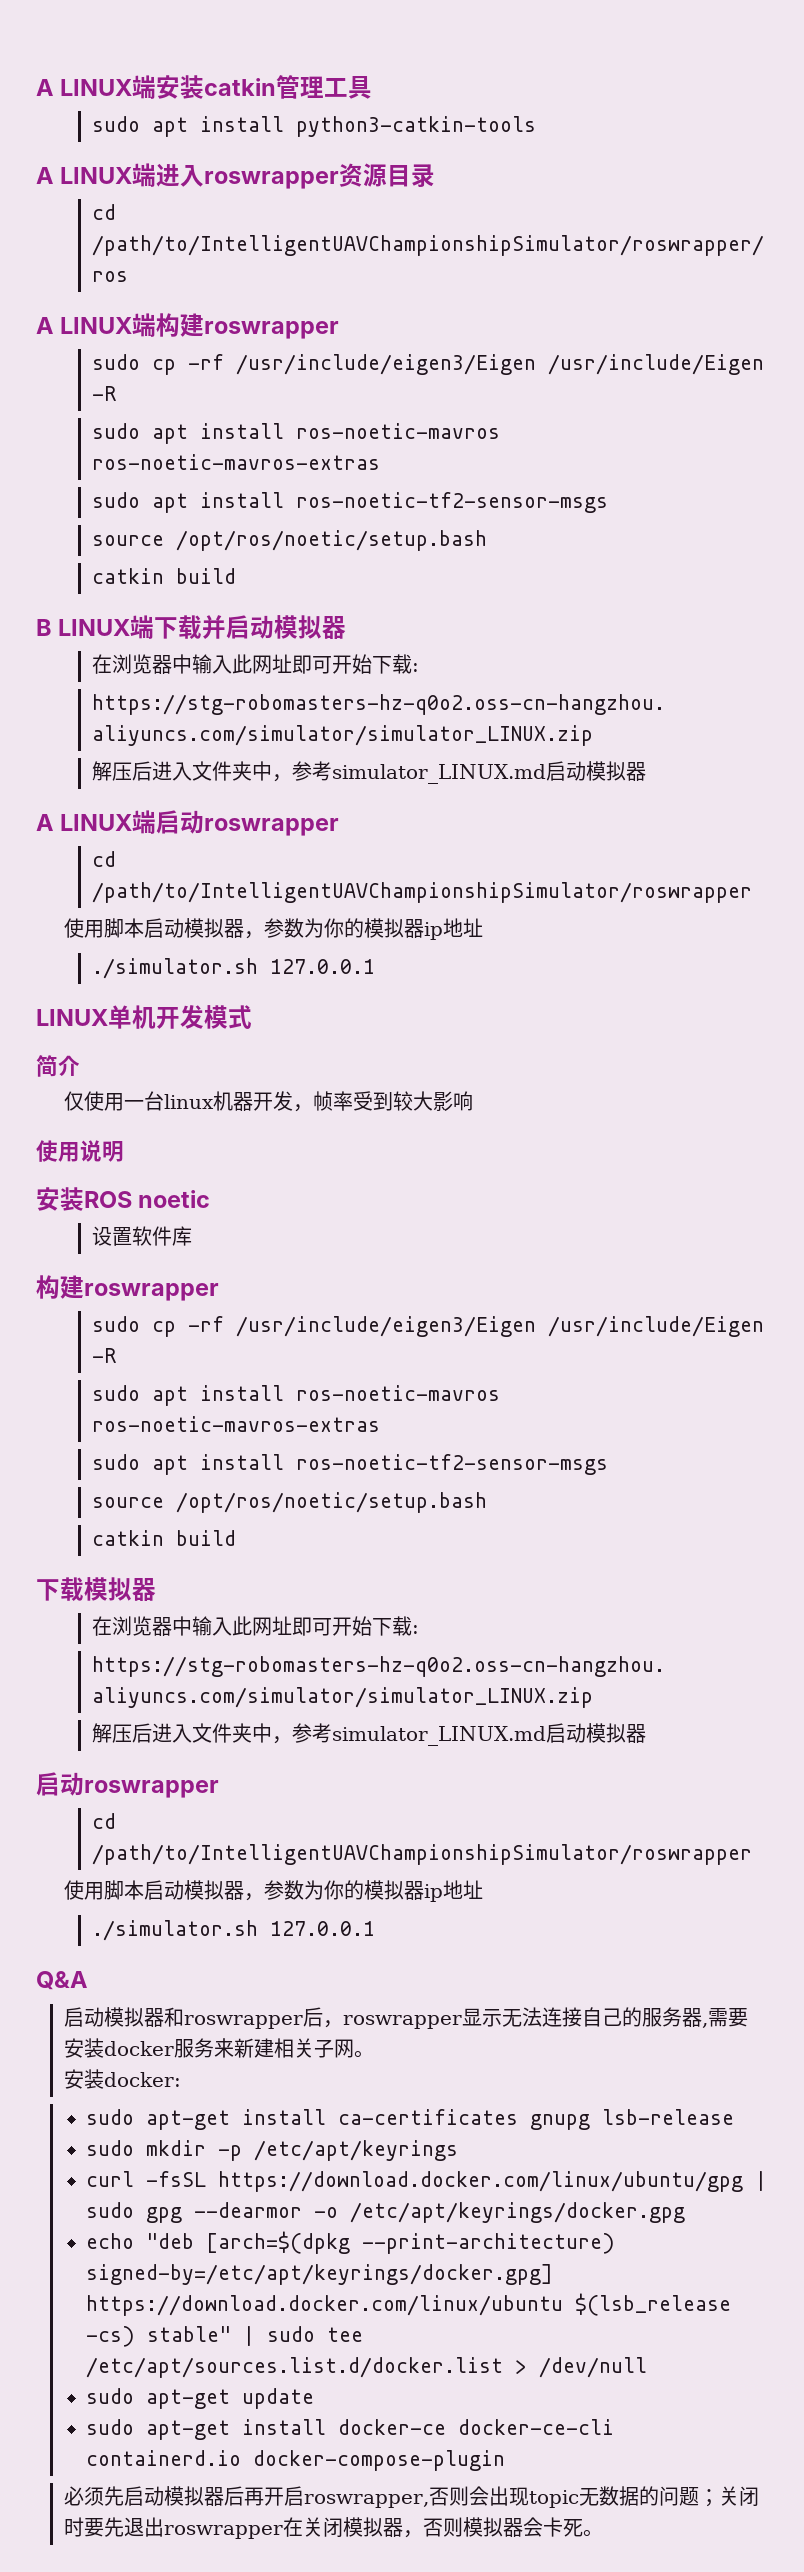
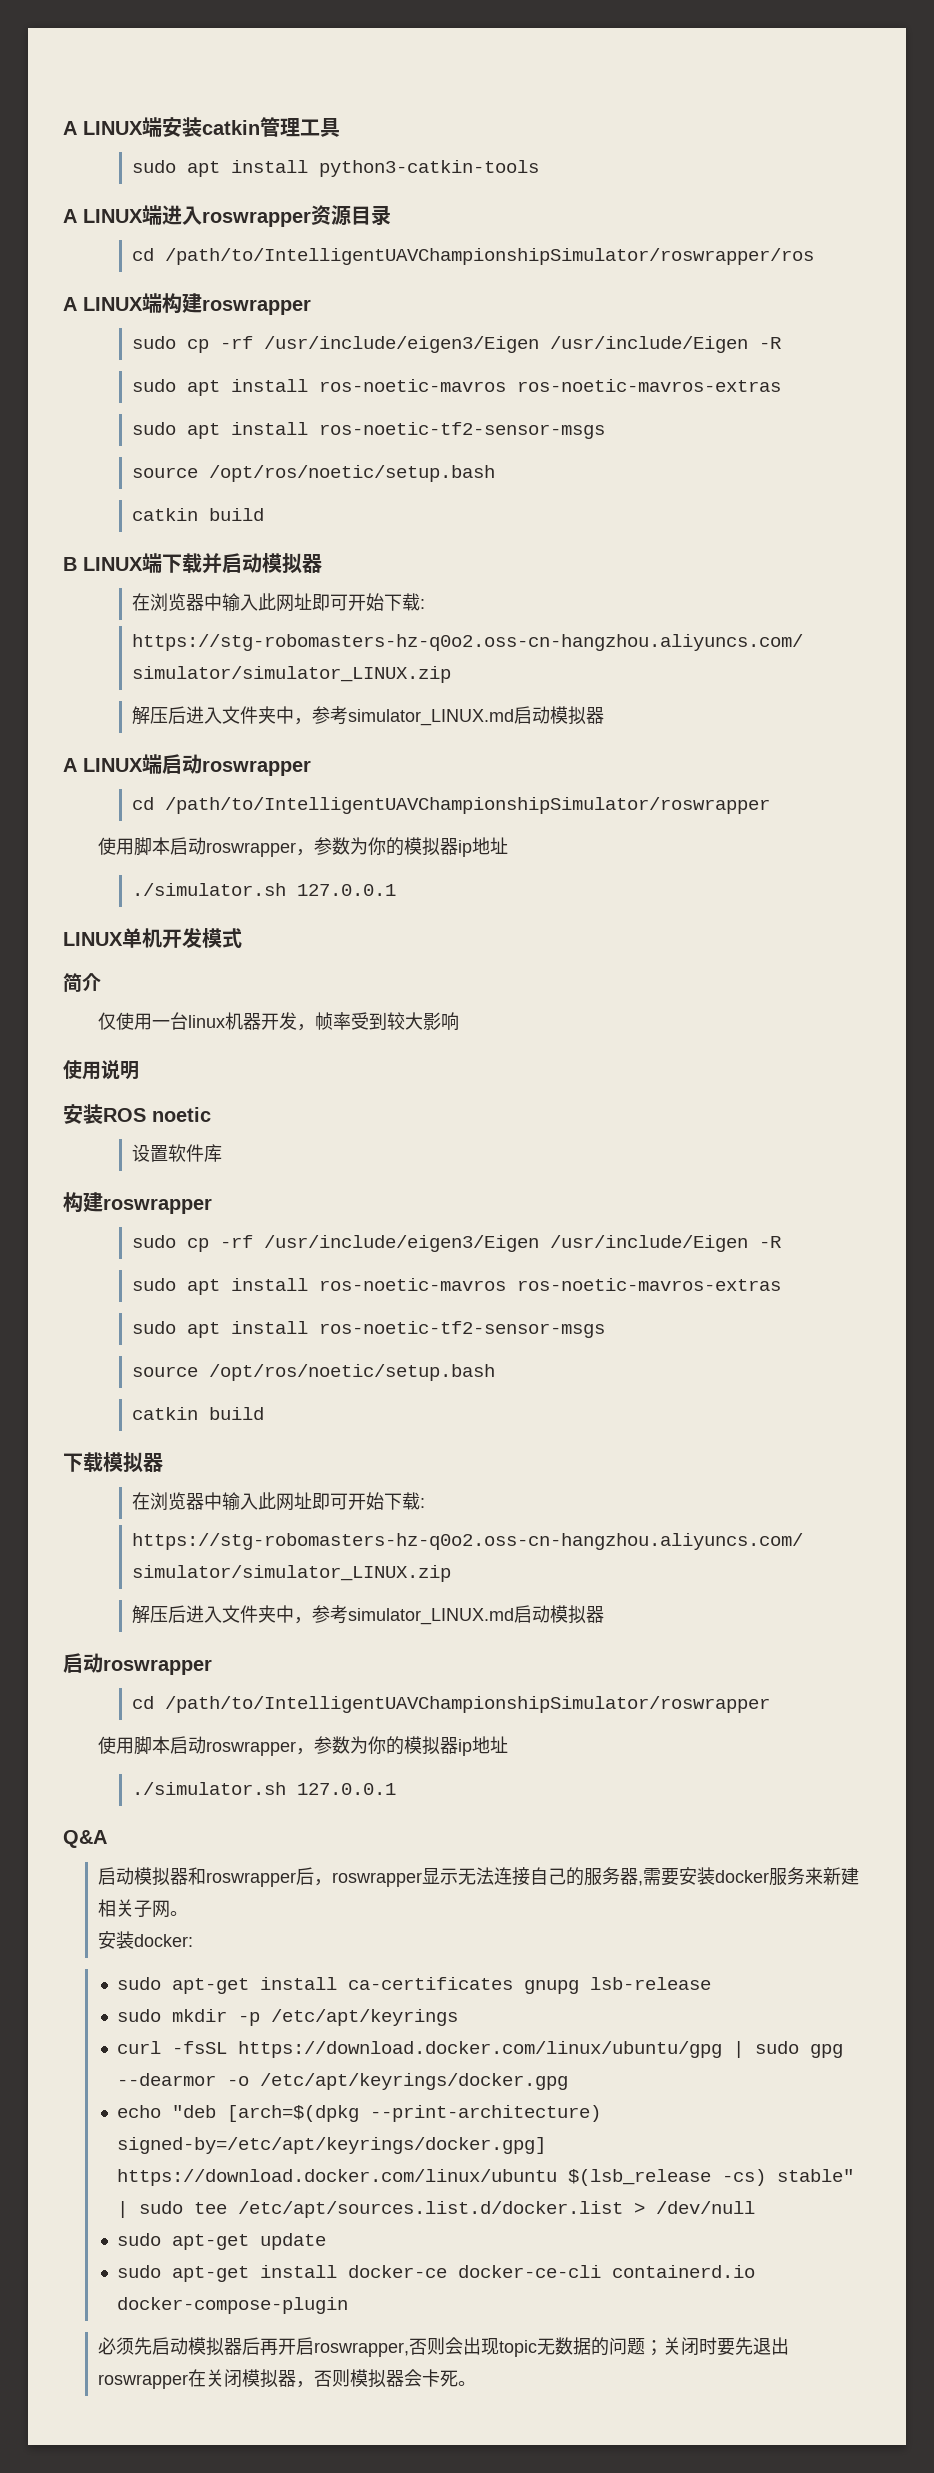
[184,918,245,938] 模拟器 -> [205,842,296,857] roswrapper
[184,1880,245,1900] 模拟器 -> [205,1741,296,1756] roswrapper

